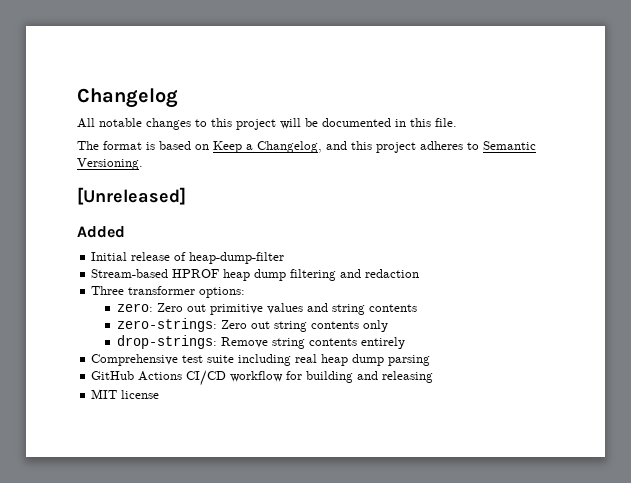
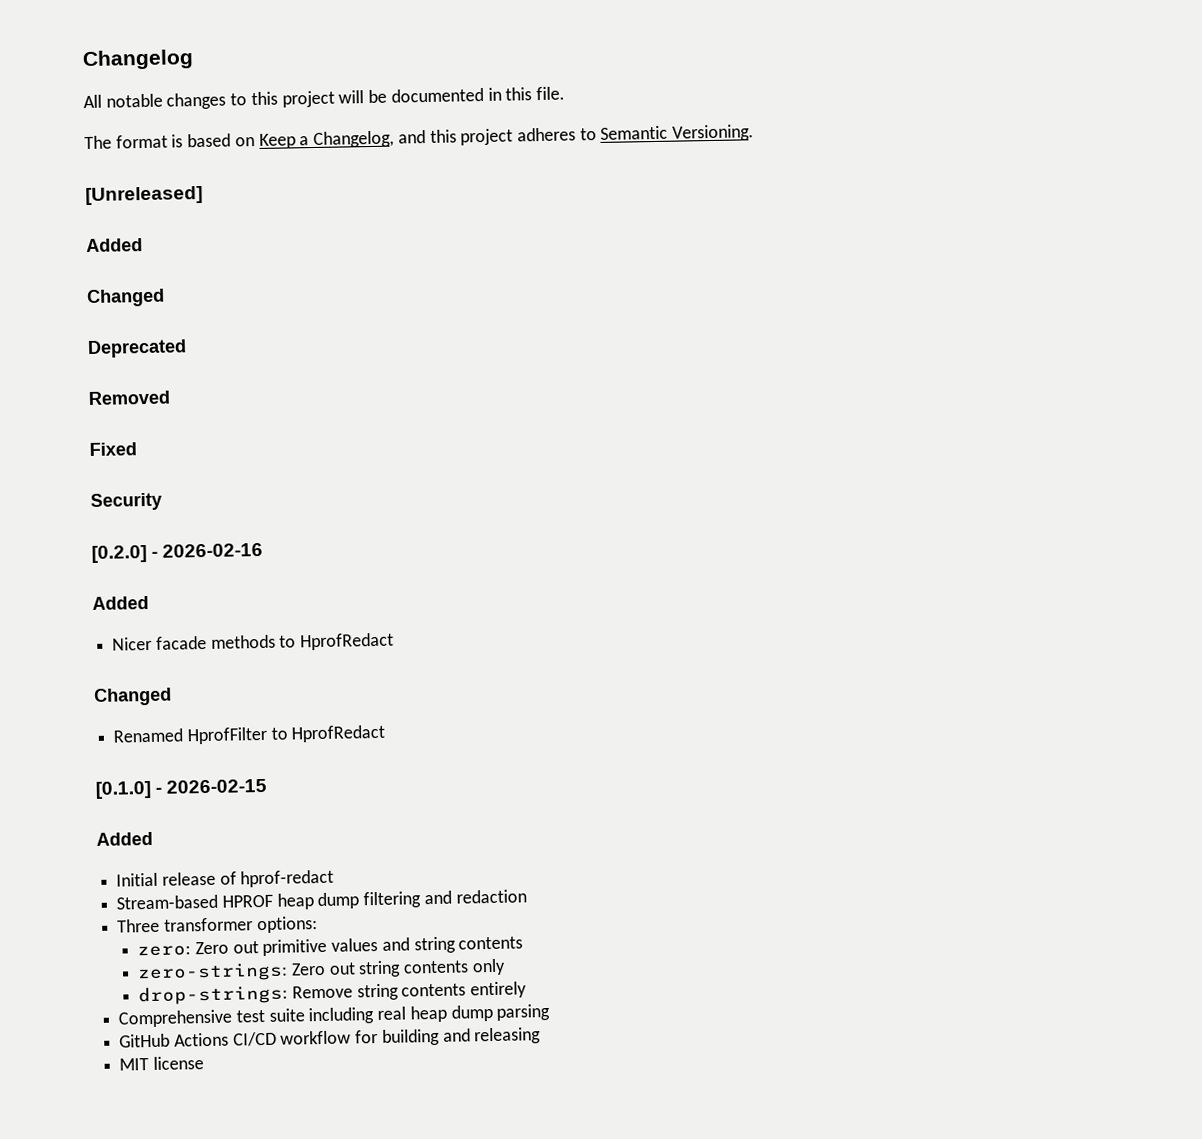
(125, 232) none -> [86,288,165,308] [87,339,187,359] [88,390,171,405] [89,442,137,456] [90,492,162,511] [91,542,264,563] [92,595,149,610] [112,632,395,651] [94,687,172,706] [113,724,386,745] [95,778,268,799] [96,831,153,846] // Changed // Deprecated // Removed // Fixed // Security // [0.2.0] - 2026-02-16 // Added // Nicer facade methods to HprofRedact // Changed // Renamed HprofFilter to HprofRedact // [0.1.0] - 2026-02-15 // Added
[189,252,285,264] heap-dump-filter -> [240,869,335,888] hprof-redact

